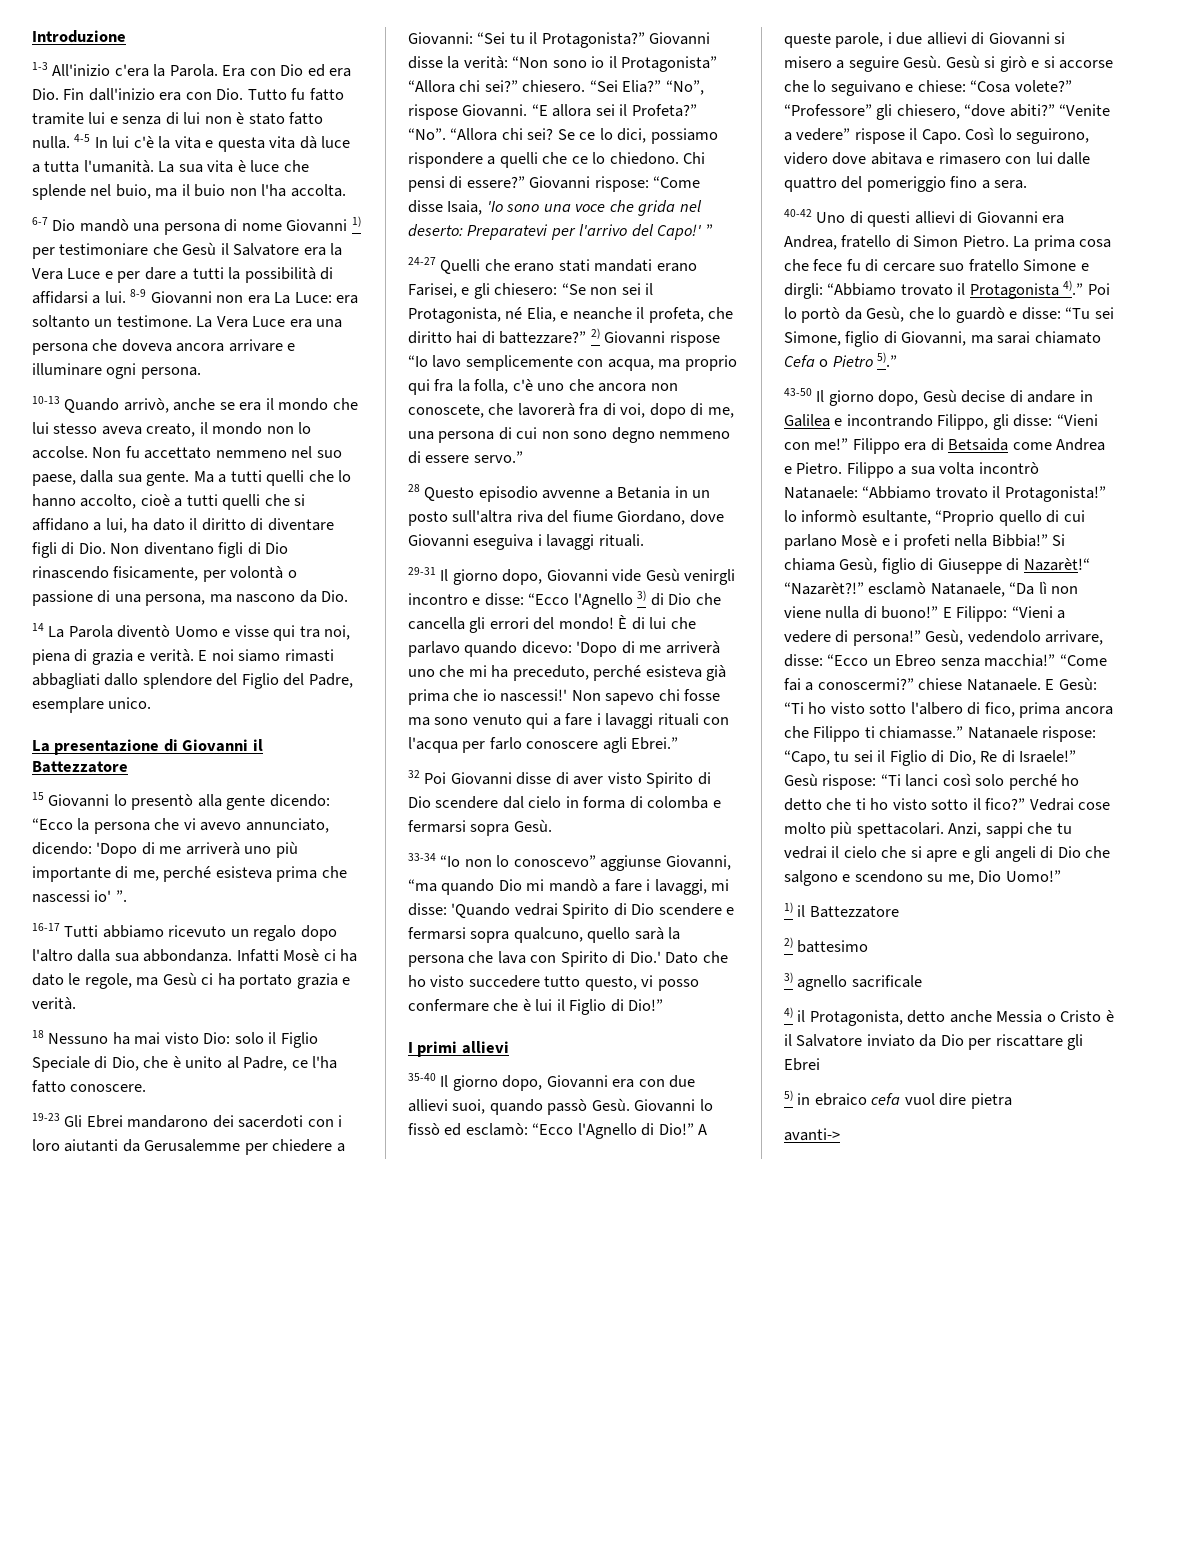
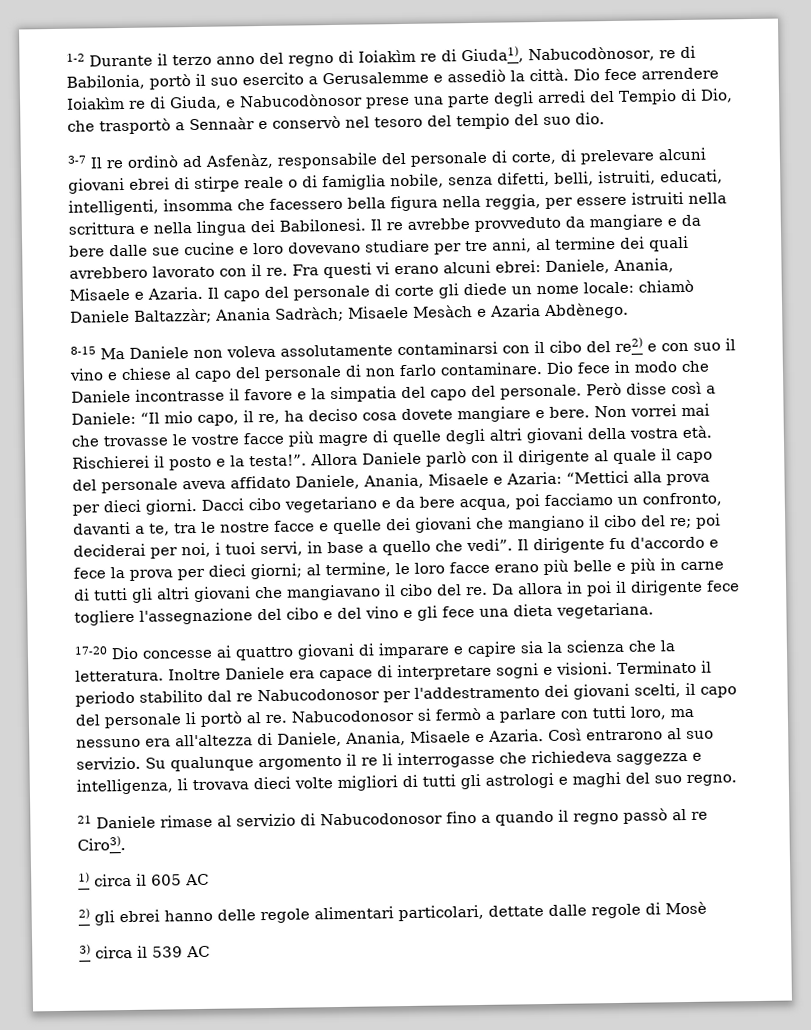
[32,30,126,43] [32,62,352,77] [32,88,344,101] [32,112,324,125] [32,134,351,152] [32,160,309,173] [32,184,346,200] [32,216,361,235] [32,242,343,259] [32,267,334,283] [32,289,359,304] [32,315,343,328] [32,339,296,355] [32,363,201,379] [32,396,358,413] [32,422,312,437] [32,446,342,459] [32,470,352,486] [32,494,306,510] [32,518,334,533] [32,542,289,558] [32,566,297,582] [32,590,349,606] [32,623,351,641] [32,649,334,665] [32,673,353,689] [32,697,152,713] [32,739,263,755] [32,761,128,773] [32,792,330,810] [32,818,329,834] [32,841,298,858] [32,866,347,882] [32,890,127,903] [32,923,337,941] [32,949,358,962] [32,972,351,989] [32,997,76,1010] [32,1030,318,1048] [32,1056,338,1072] [32,1080,147,1093] [32,1113,343,1128] [32,1139,345,1155] [408,32,711,48] [408,56,718,72] [408,80,704,95] [408,104,697,120] [408,128,718,144] [408,152,706,168] [408,176,701,192] [408,200,702,216] [408,224,713,240] [408,257,697,274] [408,283,654,299] [408,307,734,323] [408,328,720,347] [408,355,737,371] [408,379,678,395] [408,403,734,419] [408,427,731,443] [408,451,523,464] [408,484,711,502] [408,510,724,526] [408,534,644,550] [408,567,736,585] [408,590,721,609] [408,615,696,633] [408,641,720,657] [408,665,727,681] [408,689,721,705] [408,713,730,729] [408,737,679,753] [408,770,711,788] [408,796,721,809] [408,819,552,836] [408,853,731,871] [408,879,730,895] [408,903,735,919] [408,927,681,943] [408,951,728,967] [408,975,699,991] [408,999,664,1015] [408,1041,509,1057] [408,1073,696,1091] [408,1098,713,1115] [408,1123,708,1139] [784,32,1066,48] [784,55,1114,72] [784,80,1072,96] [784,104,1111,120] [784,127,1090,144] [784,152,1091,165] [784,176,1028,192] [784,209,1065,227] [784,235,1112,251] [784,259,1089,272] [784,280,1110,299] [784,306,1114,323] [784,331,1101,347] [784,352,898,367] [784,388,1093,406] [784,414,1098,430] [784,438,1106,454] [784,462,1039,478] [784,486,1106,502] [784,510,1085,526] [784,534,1066,550] [784,557,1090,574] [784,581,1079,597] [784,606,1066,622] [784,629,1104,646] [784,654,1107,667] [784,677,1097,691] [784,702,1113,718] [784,726,1097,742] [784,750,1077,766] [784,773,1080,790] [784,798,1111,811] [784,821,1072,838] [784,846,1111,862] [784,870,1061,886] [784,902,899,918] [784,937,869,953] [784,972,922,991] [784,1007,1114,1026] [784,1034,1084,1050] [784,1058,820,1071] [784,1090,1012,1109] [784,1128,840,1141] Introduzione // 1-3 All'inizio c'era la Parola. Era con Dio ed era Dio. Fin dall'inizio era con Dio. Tutto fu fatto tramite lui e senza di lui non è stato fatto nulla. 4-5 In lui c'è la vita e questa vita dà luce a tutta l'umanità. La sua vita è luce che splende nel buio, ma il buio non l'ha accolta. // 6-7 Dio mandò una persona di nome Giovanni 1) per testimoniare che Gesù il Salvatore era la Vera Luce e per dare a tutti la possibilità di affidarsi a lui. 8-9 Giovanni non era La Luce: era soltanto un testimone. La Vera Luce era una persona che doveva ancora arrivare e illuminare ogni persona. // 10-13 Quando arrivò, anche se era il mondo che lui stesso aveva creato, il mondo non lo accolse. Non fu accettato nemmeno nel suo paese, dalla sua gente. Ma a tutti quelli che lo hanno accolto, cioè a tutti quelli che si affidano a lui, ha dato il diritto di diventare figli di Dio. Non diventano figli di Dio rinascendo fisicamente, per volontà o passione di una persona, ma nascono da Dio. // 14 La Parola diventò Uomo e visse qui tra noi, piena di grazia e verità. E noi siamo rimasti abbagliati dallo splendore del Figlio del Padre, esemplare unico. // La presentazione di Giovanni il Battezzatore // 15 Giovanni lo presentò alla gente dicendo: “Ecco la persona che vi avevo annunciato, dicendo: 'Dopo di me arriverà uno più importante di me, perché esisteva prima che nascessi io' ”. // 16-17 Tutti abbiamo ricevuto un regalo dopo l'altro dalla sua abbondanza. Infatti Mosè ci ha dato le regole, ma Gesù ci ha portato grazia e verità. // 18 Nessuno ha mai visto Dio: solo il Figlio Speciale di Dio, che è unito al Padre, ce l'ha fatto conoscere. // 19-23 Gli Ebrei mandarono dei sacerdoti con i loro aiutanti da Gerusalemme per chiedere a Giovanni: “Sei tu il Protagonista?” Giovanni disse la verità: “Non sono io il Protagonista” “Allora chi sei?” chiesero. “Sei Elia?” “No”, rispose Giovanni. “E allora sei il Profeta?” “No”. “Allora chi sei? Se ce lo dici, possiamo rispondere a quelli che ce lo chiedono. Chi pensi di essere?” Giovanni rispose: “Come disse Isaia, 'Io sono una voce che grida nel deserto: Preparatevi per l'arrivo del Capo!' ” // 24-27 Quelli che erano stati mandati erano Farisei, e gli chiesero: “Se non sei il Protagonista, né Elia, e neanche il profeta, che diritto hai di battezzare?” 2) Giovanni rispose “Io lavo semplicemente con acqua, ma proprio qui fra la folla, c'è uno che ancora non conoscete, che lavorerà fra di voi, dopo di me, una persona di cui non sono degno nemmeno di essere servo.” // 28 Questo episodio avvenne a Betania in un posto sull'altra riva del fiume Giordano, dove Giovanni eseguiva i lavaggi rituali. // 29-31 Il giorno dopo, Giovanni vide Gesù venirgli incontro e disse: “Ecco l'Agnello 3) di Dio che cancella gli errori del mondo! È di lui che parlavo quando dicevo: 'Dopo di me arriverà uno che mi ha preceduto, perché esisteva già prima che io nascessi!' Non sapevo chi fosse ma sono venuto qui a fare i lavaggi rituali con l'acqua per farlo conoscere agli Ebrei.” // 32 Poi Giovanni disse di aver visto Spirito di Dio scendere dal cielo in forma di colomba e fermarsi sopra Gesù. // 33-34 “Io non lo conoscevo” aggiunse Giovanni, “ma quando Dio mi mandò a fare i lavaggi, mi disse: 'Quando vedrai Spirito di Dio scendere e fermarsi sopra qualcuno, quello sarà la persona che lava con Spirito di Dio.' Dato che ho visto succedere tutto questo, vi posso confermare che è lui il Figlio di Dio!” // I primi allievi // 35-40 Il giorno dopo, Giovanni era con due allievi suoi, quando passò Gesù. Giovanni lo fissò ed esclamò: “Ecco l'Agnello di Dio!” A queste parole, i due allievi di Giovanni si misero a seguire Gesù. Gesù si girò e si accorse che lo seguivano e chiese: “Cosa volete?” “Professore” gli chiesero, “dove abiti?” “Venite a vedere” rispose il Capo. Così lo seguirono, videro dove abitava e rimasero con lui dalle quattro del pomeriggio fino a sera. // 40-42 Uno di questi allievi di Giovanni era Andrea, fratello di Simon Pietro. La prima cosa che fece fu di cercare suo fratello Simone e dirgli: “Abbiamo trovato il Protagonista 4).” Poi lo portò da Gesù, che lo guardò e disse: “Tu sei Simone, figlio di Giovanni, ma sarai chiamato Cefa o Pietro 5).” // 43-50 Il giorno dopo, Gesù decise di andare in Galilea e incontrando Filippo, gli disse: “Vieni con me!” Filippo era di Betsaida come Andrea e Pietro. Filippo a sua volta incontrò Natanaele: “Abbiamo trovato il Protagonista!” lo informò esultante, “Proprio quello di cui parlano Mosè e i profeti nella Bibbia!” Si chiama Gesù, figlio di Giuseppe di Nazarèt!“ “Nazarèt?!” esclamò Natanaele, “Da lì non viene nulla di buono!” E Filippo: “Vieni a vedere di persona!” Gesù, vedendolo arrivare, disse: “Ecco un Ebreo senza macchia!” “Come fai a conoscermi?” chiese Natanaele. E Gesù: “Ti ho visto sotto l'albero di fico, prima ancora che Filippo ti chiamasse.” Natanaele rispose: “Capo, tu sei il Figlio di Dio, Re di Israele!” Gesù rispose: “Ti lanci così solo perché ho detto che ti ho visto sotto il fico?” Vedrai cose molto più spettacolari. Anzi, sappi che tu vedrai il cielo che si apre e gli angeli di Dio che salgono e scendono su me, Dio Uomo!” // 1) il Battezzatore // 2) battesimo // 3) agnello sacrificale // 4) il Protagonista, detto anche Messia o Cristo è il Salvatore inviato da Dio per riscattare gli Ebrei // 5) in ebraico cefa vuol dire pietra // avanti-> -> [66,45,696,67] [66,67,719,90] [66,88,733,111] [67,112,605,135] [67,147,706,169] [68,169,723,194] [68,191,727,216] [68,214,701,236] [69,235,689,257] [69,258,674,279] [69,279,694,302] [70,302,629,324] [70,337,736,360] [69,360,709,382] [71,381,716,403] [71,403,710,426] [71,425,712,447] [72,448,713,471] [72,470,710,494] [72,492,722,516] [73,513,721,536] [73,536,719,559] [73,558,724,581] [74,579,740,603] [74,602,654,626] [74,639,675,661] [75,660,712,682] [75,682,737,707] [75,705,694,729] [76,728,714,748] [76,750,702,772] [76,771,737,795] [77,808,708,829] [77,836,126,851] [78,872,209,887] [78,901,707,926] [79,944,210,959] 1-2 Durante il terzo anno del regno di Ioiakìm re di Giuda1), Nabucodònosor, re di Babilonia, portò il suo esercito a Gerusalemme e assediò la città. Dio fece arrendere Ioiakìm re di Giuda, e Nabucodònosor prese una parte degli arredi del Tempio di Dio, che trasportò a Sennaàr e conservò nel tesoro del tempio del suo dio. // 3-7 Il re ordinò ad Asfenàz, responsabile del personale di corte, di prelevare alcuni giovani ebrei di stirpe reale o di famiglia nobile, senza difetti, belli, istruiti, educati, intelligenti, insomma che facessero bella figura nella reggia, per essere istruiti nella scrittura e nella lingua dei Babilonesi. Il re avrebbe provveduto da mangiare e da bere dalle sue cucine e loro dovevano studiare per tre anni, al termine dei quali avrebbero lavorato con il re. Fra questi vi erano alcuni ebrei: Daniele, Anania, Misaele e Azaria. Il capo del personale di corte gli diede un nome locale: chiamò Daniele Baltazzàr; Anania Sadràch; Misaele Mesàch e Azaria Abdènego. // 8-15 Ma Daniele non voleva assolutamente contaminarsi con il cibo del re2) e con suo il vino e chiese al capo del personale di non farlo contaminare. Dio fece in modo che Daniele incontrasse il favore e la simpatia del capo del personale. Però disse così a Daniele: “Il mio capo, il re, ha deciso cosa dovete mangiare e bere. Non vorrei mai che trovasse le vostre facce più magre di quelle degli altri giovani della vostra età. Rischierei il posto e la testa!”. Allora Daniele parlò con il dirigente al quale il capo del personale aveva affidato Daniele, Anania, Misaele e Azaria: “Mettici alla prova per dieci giorni. Dacci cibo vegetariano e da bere acqua, poi facciamo un confronto, davanti a te, tra le nostre facce e quelle dei giovani che mangiano il cibo del re; poi deciderai per noi, i tuoi servi, in base a quello che vedi”. Il dirigente fu d'accordo e fece la prova per dieci giorni; al termine, le loro facce erano più belle e più in carne di tutti gli altri giovani che mangiavano il cibo del re. Da allora in poi il dirigente fece togliere l'assegnazione del cibo e del vino e gli fece una dieta vegetariana. // 17-20 Dio concesse ai quattro giovani di imparare e capire sia la scienza che la letteratura. Inoltre Daniele era capace di interpretare sogni e visioni. Terminato il periodo stabilito dal re Nabucodonosor per l'addestramento dei giovani scelti, il capo del personale li portò al re. Nabucodonosor si fermò a parlare con tutti loro, ma nessuno era all'altezza di Daniele, Anania, Misaele e Azaria. Così entrarono al suo servizio. Su qualunque argomento il re li interrogasse che richiedeva saggezza e intelligenza, li trovava dieci volte migliori di tutti gli astrologi e maghi del suo regno. // 21 Daniele rimase al servizio di Nabucodonosor fino a quando il regno passò al re Ciro3). // 1) circa il 605 AC // 2) gli ebrei hanno delle regole alimentari particolari, dettate dalle regole di Mosè // 3) circa il 539 AC

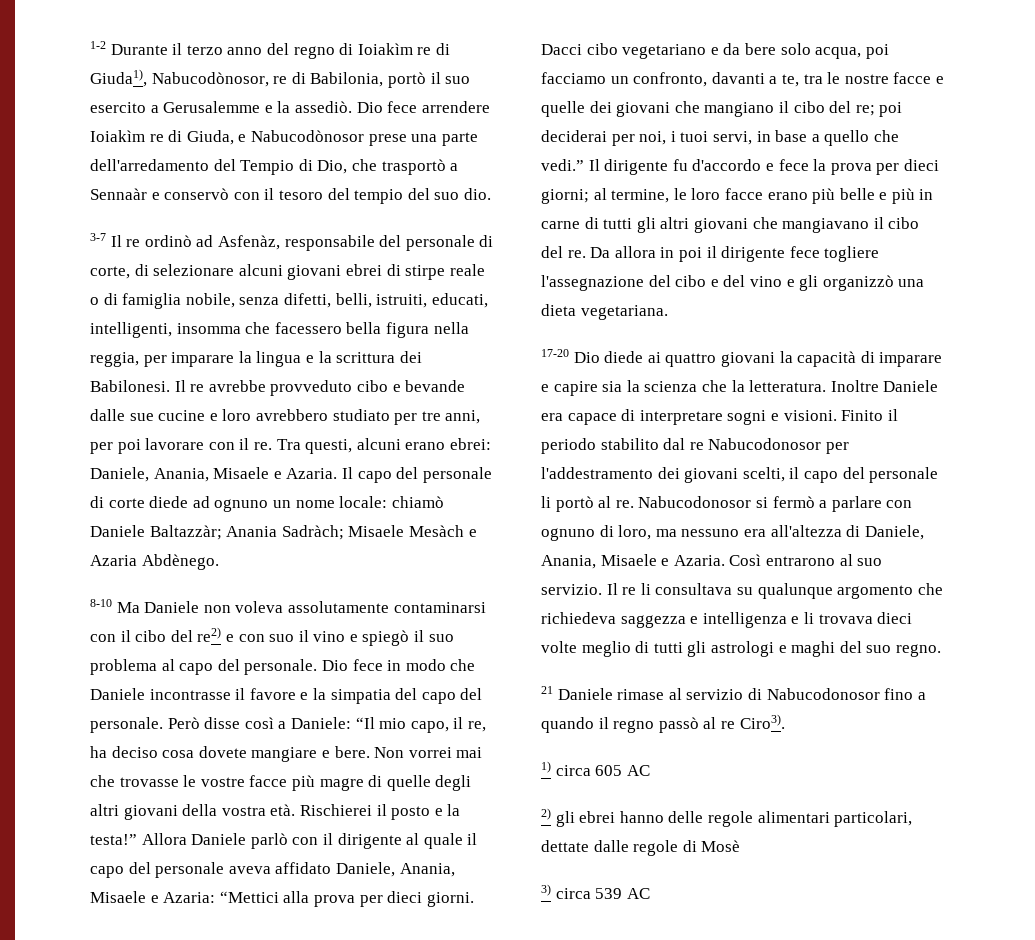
[447,68,569,83] assediò la città. -> [277,101,352,113] la assediò.
[493,90,586,107] degli arredi -> [90,159,209,171] dell'arredamento
[345,116,370,128] nel -> [233,188,275,200] con il
[580,149,654,165] prelevare -> [153,264,235,276] selezionare
[576,191,727,206] [68,220,246,236] essere istruiti nella scrittura e nella lingua -> [171,351,396,367] imparare la lingua e la scrittura
[565,214,701,231] [69,245,105,257] da mangiare e da bere -> [356,380,466,392] cibo e bevande
[288,239,430,254] dovevano studiare -> [255,409,390,421] avrebbero studiato
[536,235,689,252] [69,260,491,279] al termine dei quali avrebbero lavorato con il re. Fra questi vi erano alcuni -> [90,438,446,454] per poi lavorare con il re. Tra questi, alcuni erano
[438,282,507,299] gli diede -> [149,496,269,512] diede ad ognuno
[70,346,96,355] 8-15 -> [90,599,112,607] 8-10
[121,362,542,382] chiese al capo del personale di non farlo contaminare. -> [362,630,454,646] [90,659,318,675] spiegò il suo problema al capo del personale.
[249,454,307,467] testa!”. -> [90,834,137,845] testa!”
(455, 502) none -> [780,43,811,55] solo
[466,538,513,552] vedi”. -> [541,159,584,171] vedi.”
[442,606,475,618] fece -> [822,275,894,291] organizzò
[142,649,213,659] concesse -> [604,351,644,363] diede
(355, 651) none -> [779,351,857,367] la capacità
[617,660,697,674] Terminato -> [841,410,884,421] Finito
[592,705,626,719] tutti -> [541,525,614,541] ognuno di
[145,751,495,772] Su qualunque argomento il re li interrogasse -> [606,583,914,599] Il re li consultava su qualunque argomento
[76,778,173,795] intelligenza, -> [702,612,800,628] intelligenza e
[337,775,398,791] migliori -> [581,641,631,657] meglio
[136,873,147,886] il -> (591, 770) none
[137,945,148,958] il -> (591, 893) none

